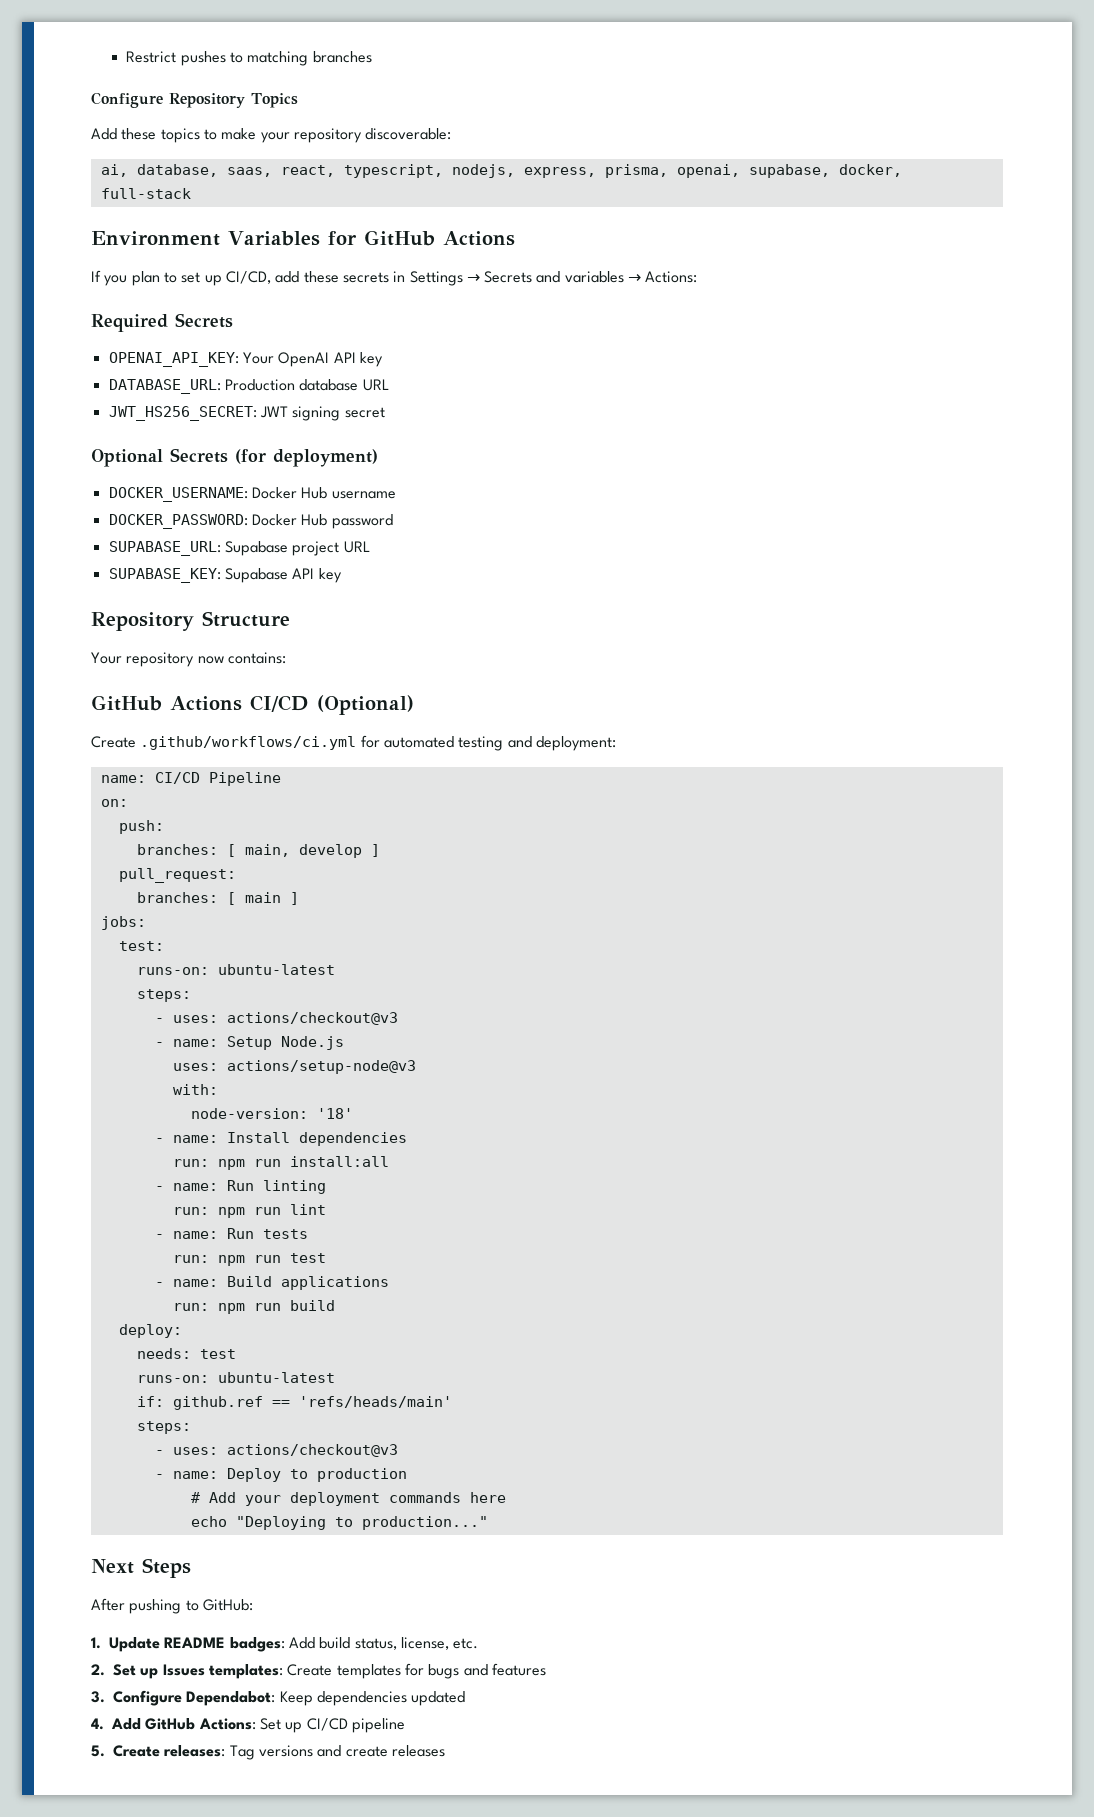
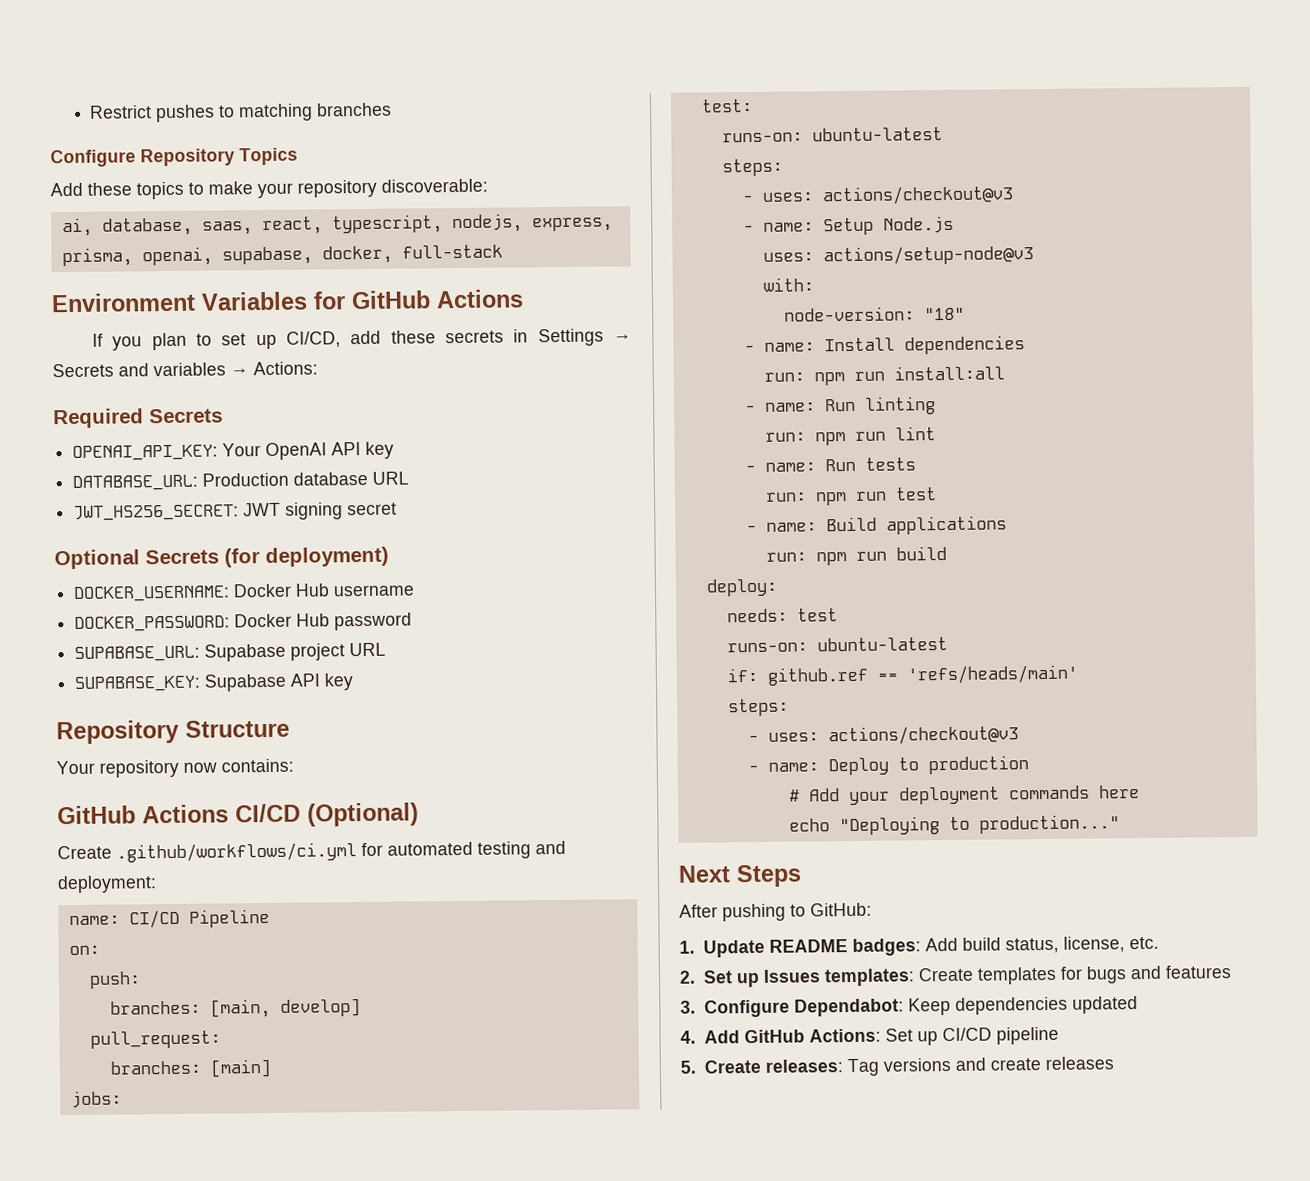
[226,844,380,858] [ main, develop ] -> [209,998,361,1018] [main, develop]
[226,892,299,905] [ main ] -> [209,1058,271,1078] [main]
[316,1108,353,1119] '18' -> [923,307,965,321] "18"

